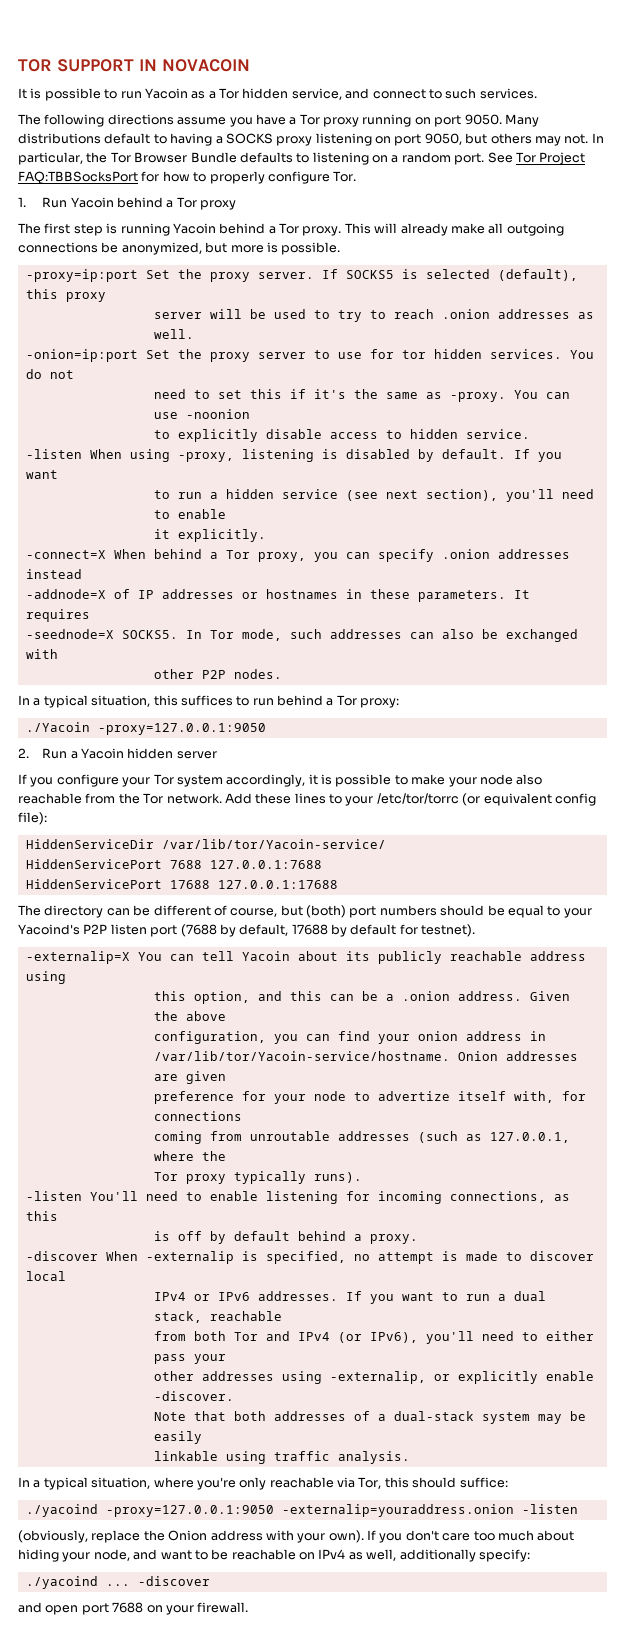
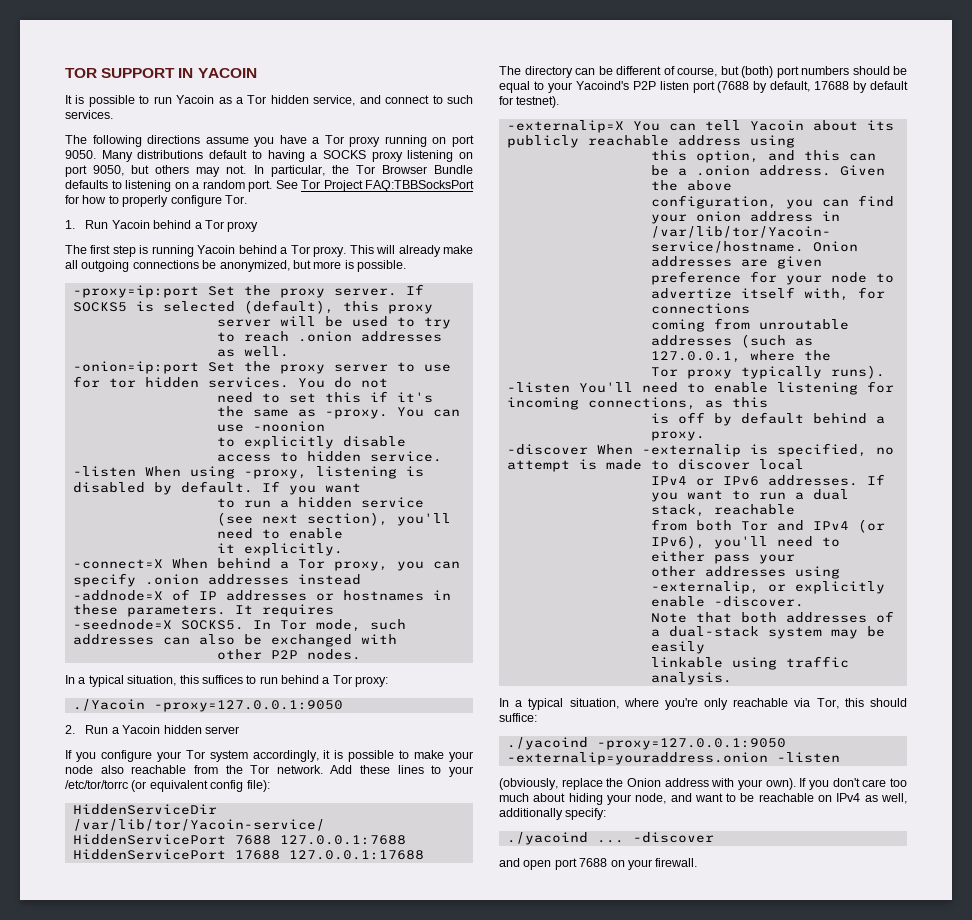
[162,59,250,72] NOVACOIN -> [197,68,257,78] YACOIN

